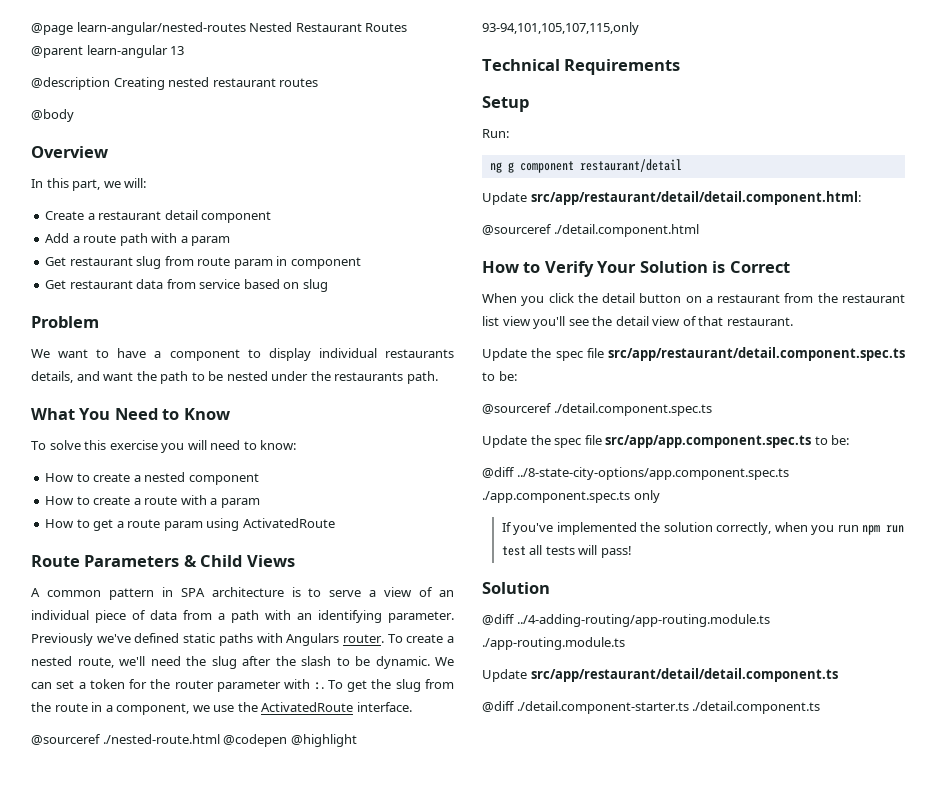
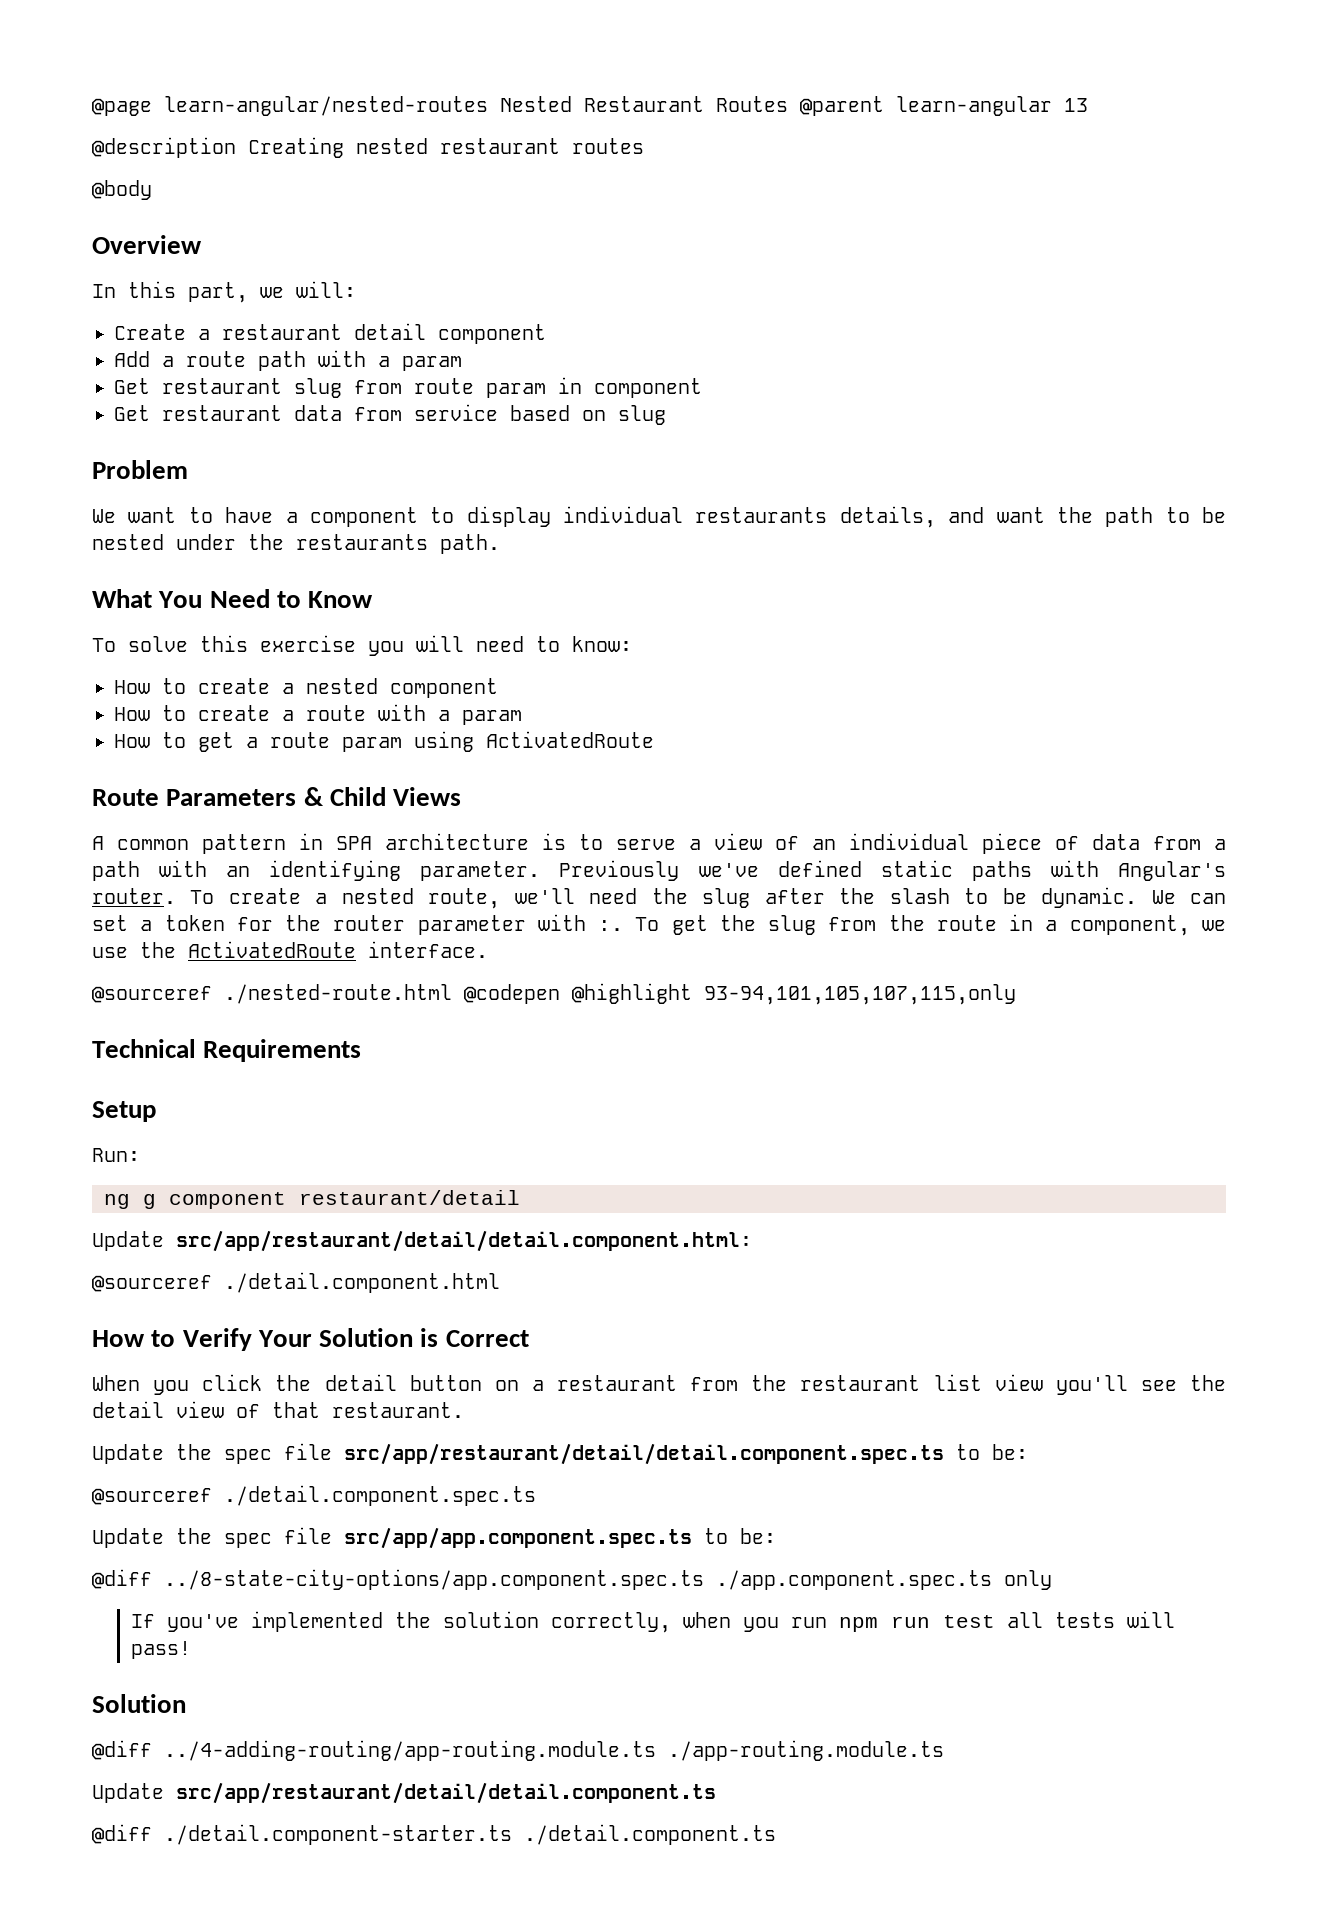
[286,633,340,646] Angulars -> [1118,861,1226,881] Angular's
[608,347,905,361] src/app/restaurant/detail.component.spec.ts -> [344,1443,944,1465] src/app/restaurant/detail/detail.component.spec.ts

